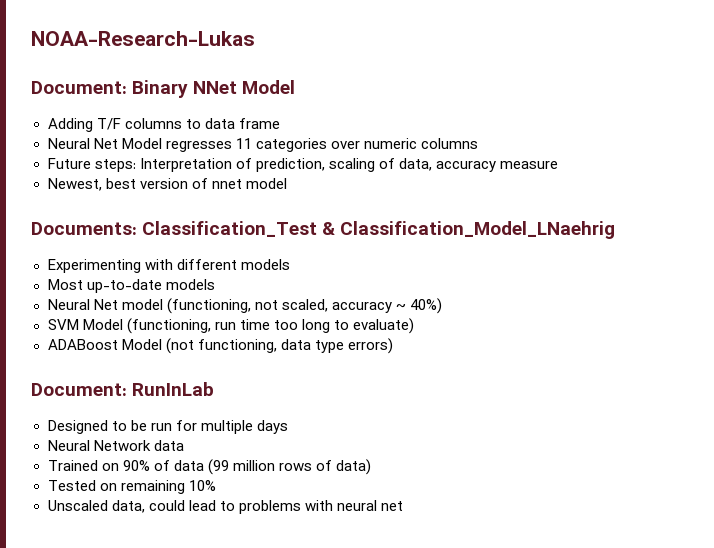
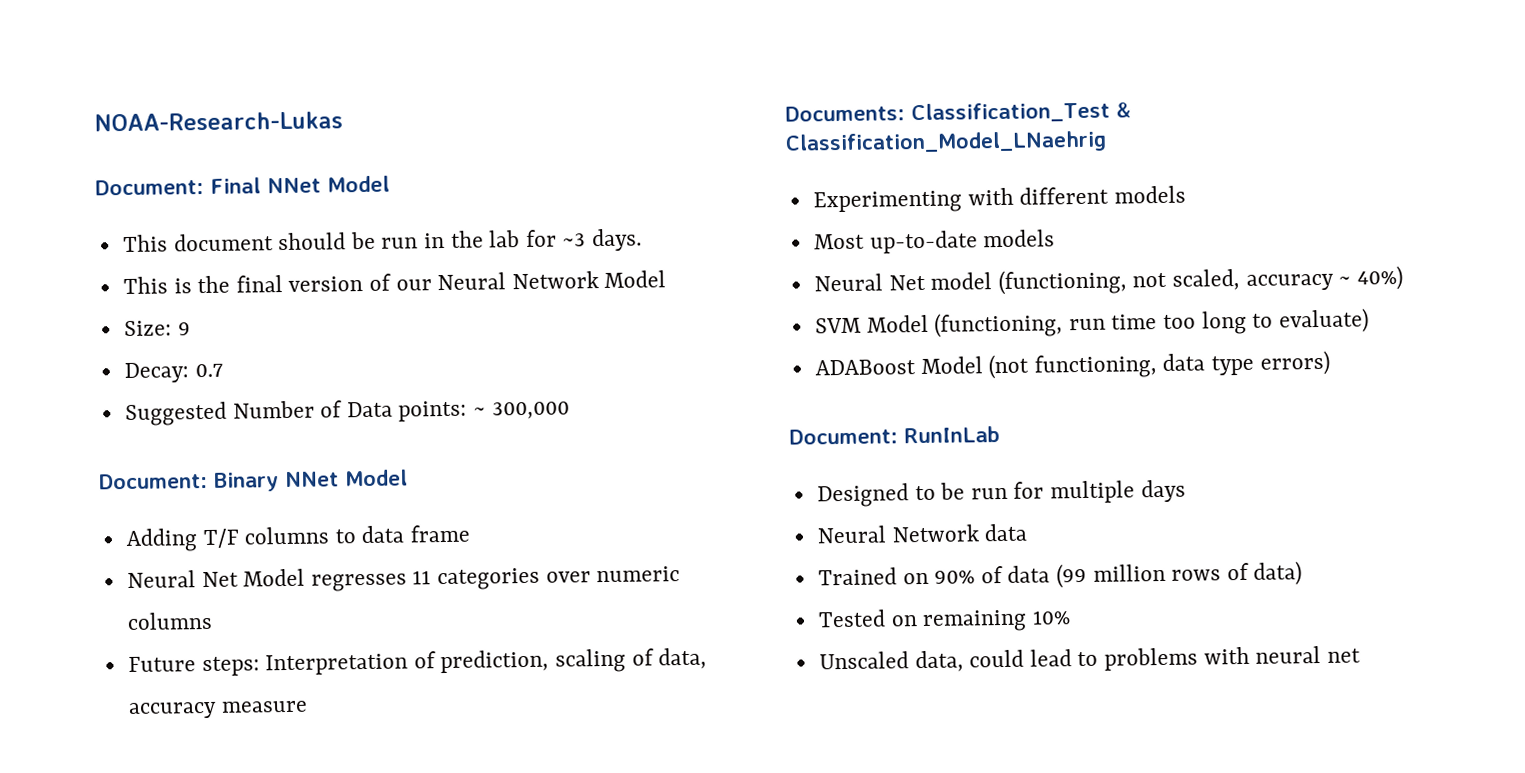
(255, 38) none -> [95,175,390,196] [122,228,643,253] [122,270,667,295] [123,320,191,337] [123,362,223,384] [124,400,570,427] // Document: Final NNet Model // This document should be run in the lab for ~3 days. // This is the final version of our Neural Network Model // Size: 9 // Decay: 0.7 // Suggested Number of Data points: ~ 300,000
[47,178,287,191] // Newest, best version of nnet model -> (308, 706) none

